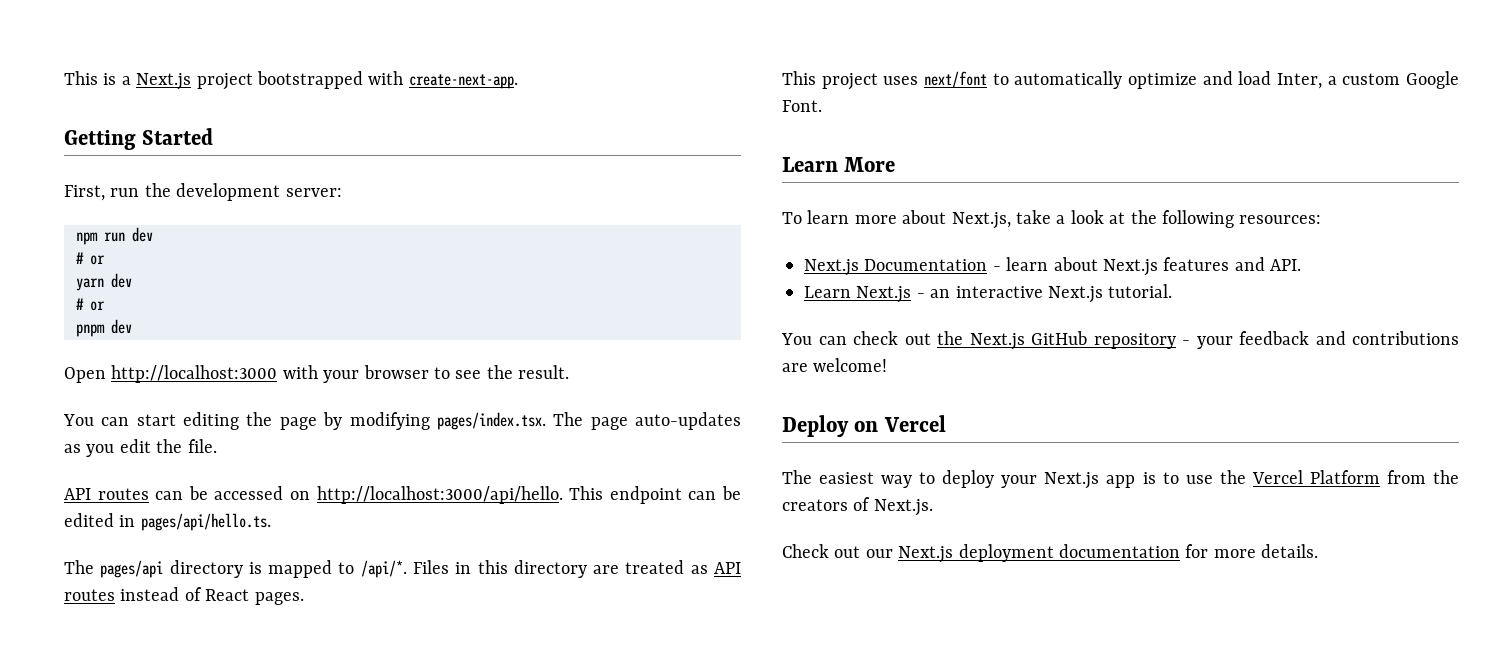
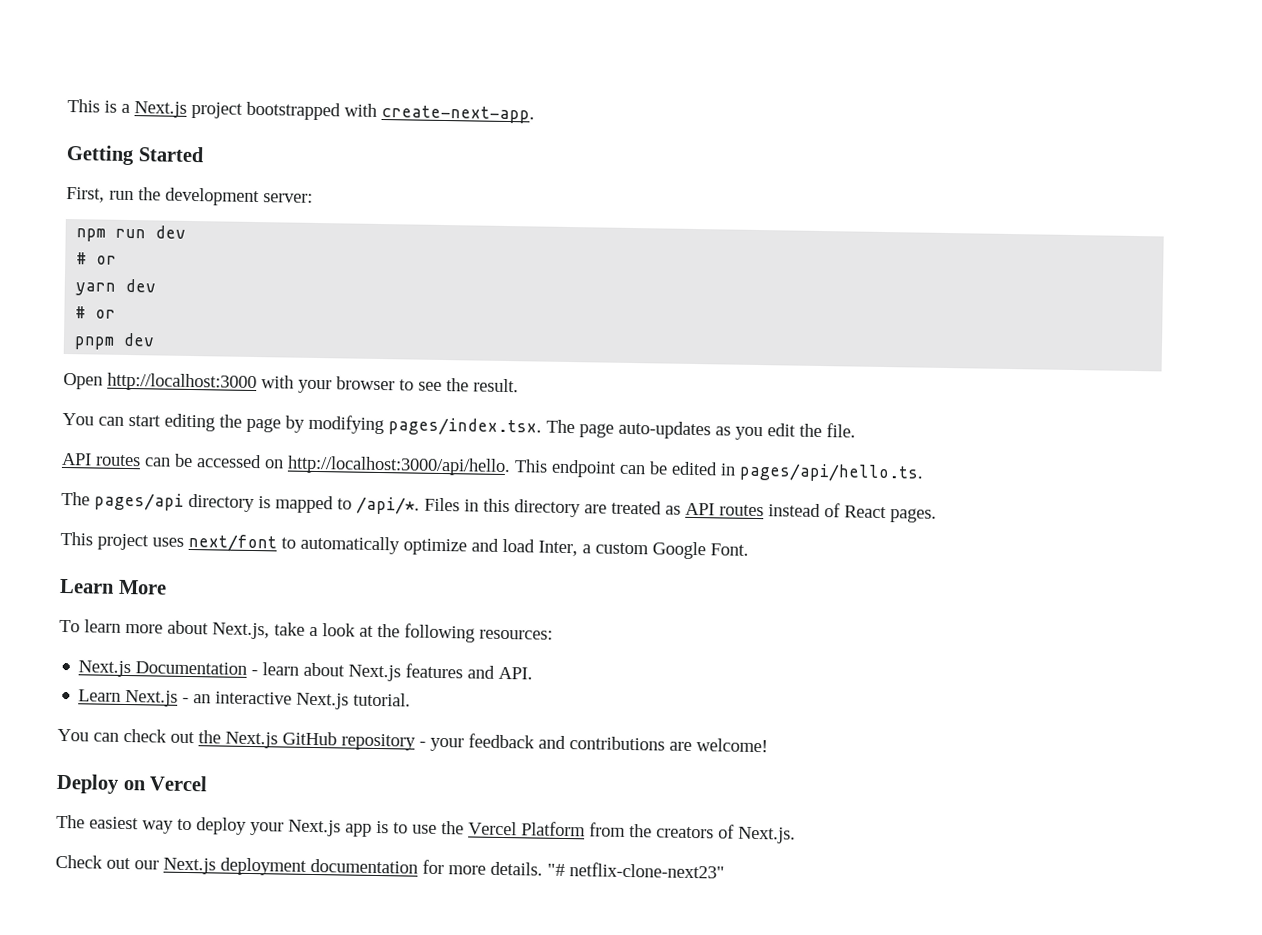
(1319, 551) none -> [547,862,725,879] "# netflix-clone-next23"

